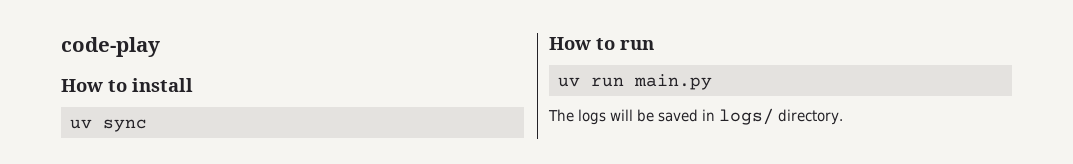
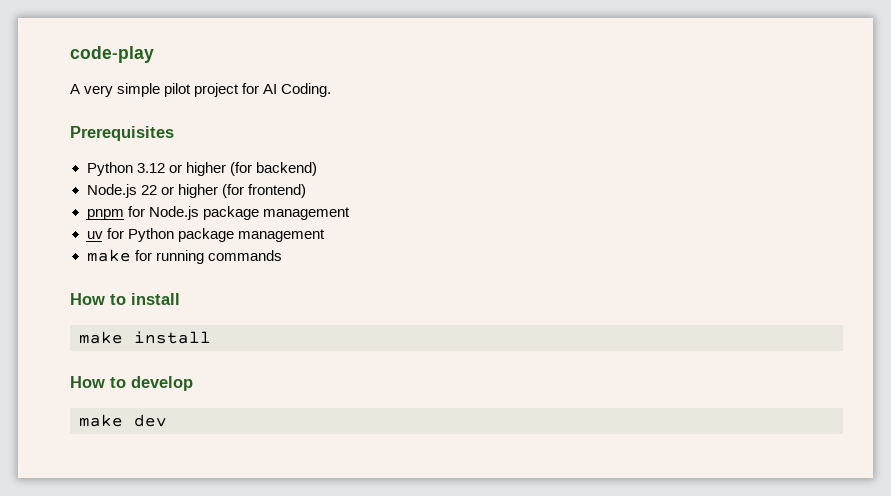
(160, 47) none -> [70,83,332,97] [70,126,174,141] [86,162,317,176] [86,184,306,198] [86,206,350,220] [86,228,325,242] [86,249,282,264] // A very simple pilot project for AI Coding. // Prerequisites // Python 3.12 or higher (for backend) // Node.js 22 or higher (for frontend) // pnpm for Node.js package management // uv for Python package management // make for running commands
[69,119,147,132] [549,37,654,50] [557,74,712,90] [548,108,843,125] uv sync // How to run // uv run main.py // The logs will be saved in logs/ directory. -> [79,331,211,344] [70,376,193,391] [79,414,167,427] make install // How to develop // make dev

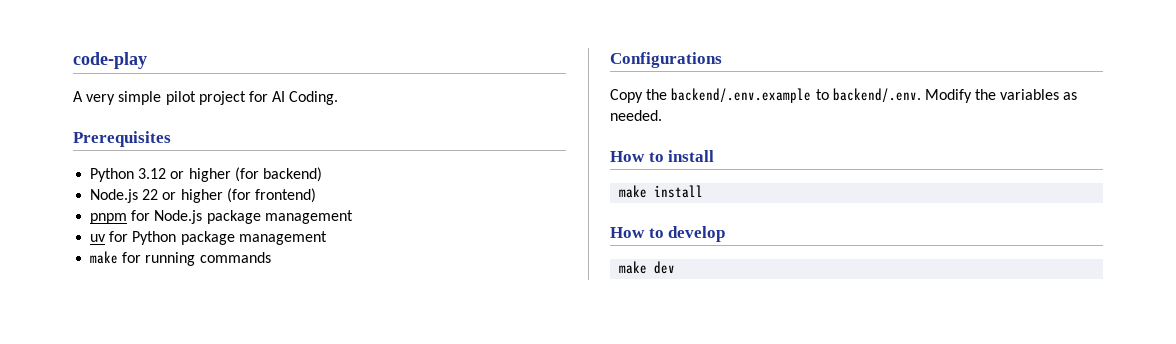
(282, 255) none -> [610,52,722,68] [610,88,1078,103] [610,110,662,121] // Configurations // Copy the backend/.env.example to backend/.env. Modify the variables as needed.

